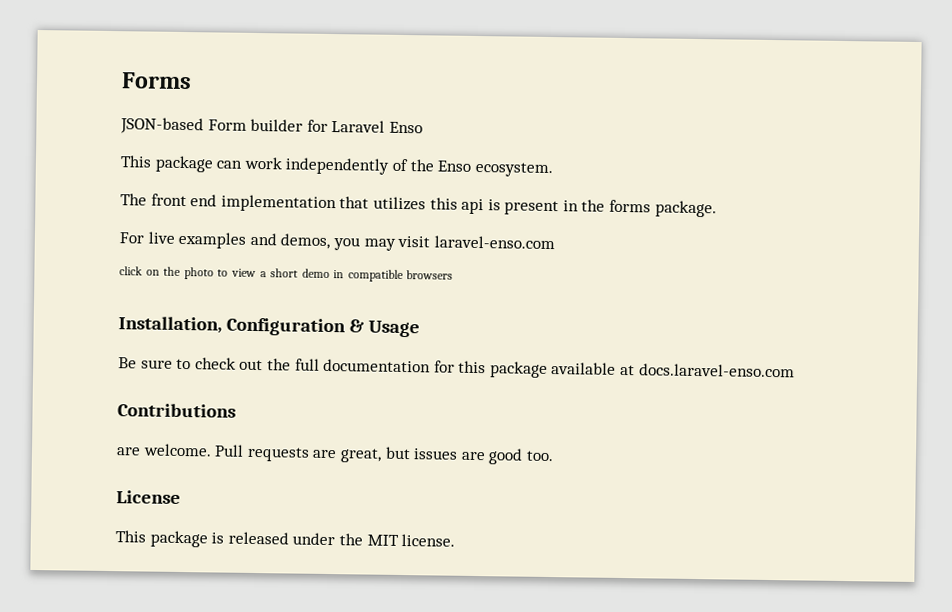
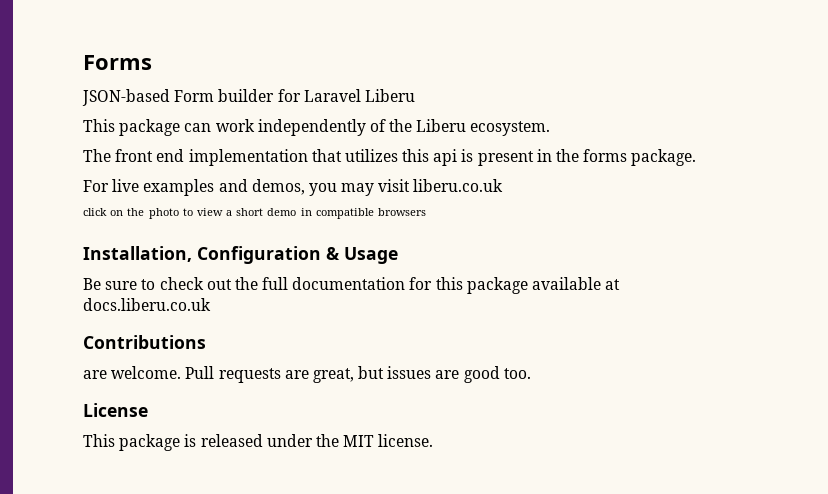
[388,121,423,134] Enso -> [364,89,415,102] Liberu
[437,160,472,172] Enso -> [416,119,467,132] Liberu
[433,235,555,250] laravel-enso.com -> [413,179,504,192] liberu.co.uk
[638,363,795,378] docs.laravel-enso.com -> [83,298,211,311] docs.liberu.co.uk

